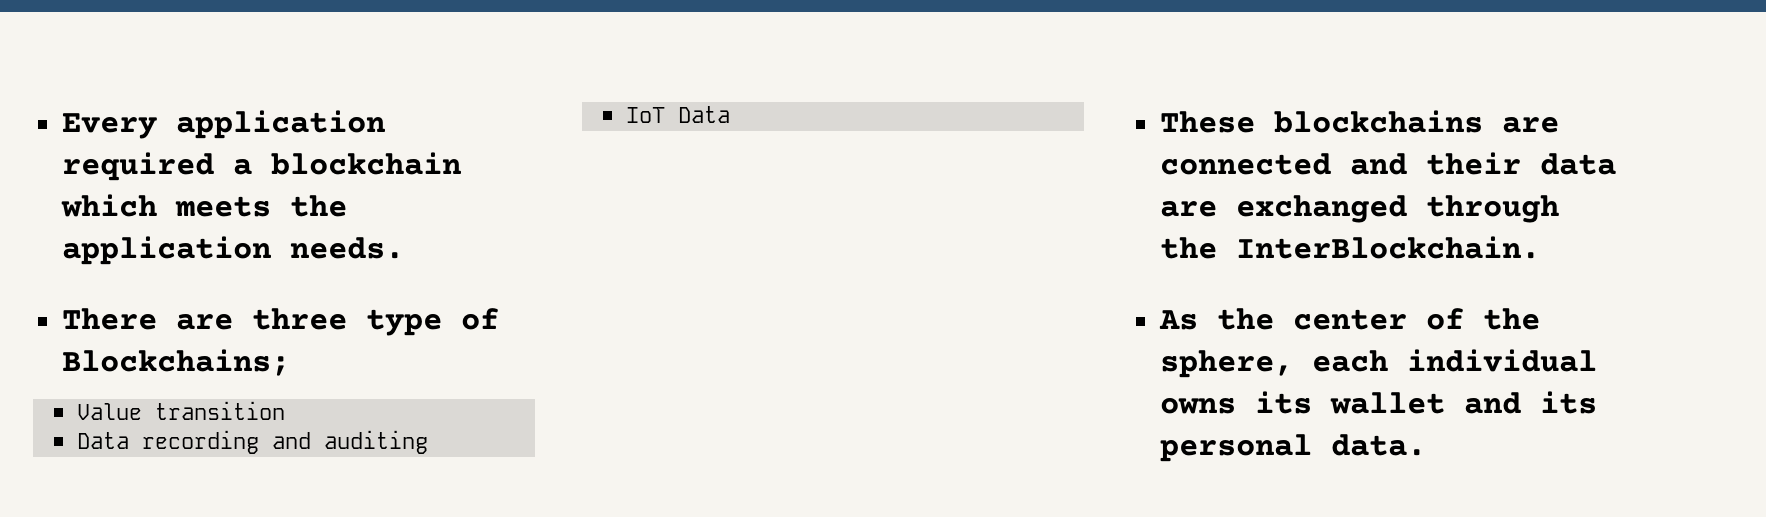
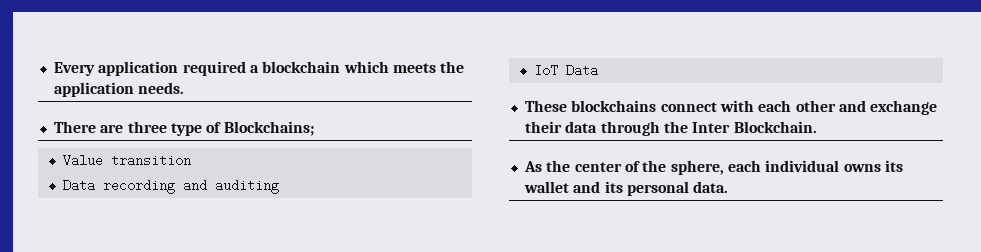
[1501,117,1559,133] [1159,152,1616,175] [1159,195,1559,223] [1159,236,1540,259] are connected and their data are exchanged through the InterBlockchain. -> [660,100,938,115] [524,121,817,136] connect with each other and exchange their data through the Inter Blockchain.

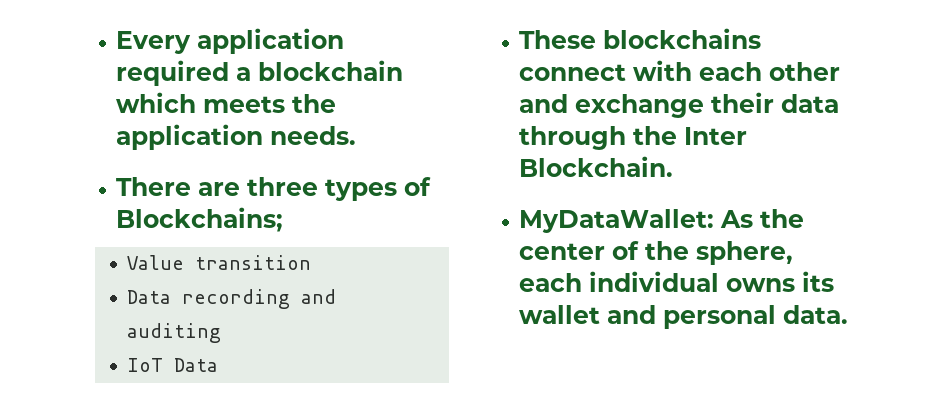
[170,123,202,136] type -> [324,179,397,201] types
(817, 127) none -> [518,209,714,233] MyDataWallet:
[604,181,623,193] its -> (656, 314) none

